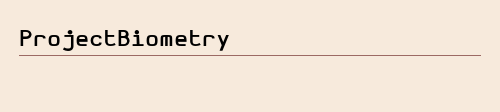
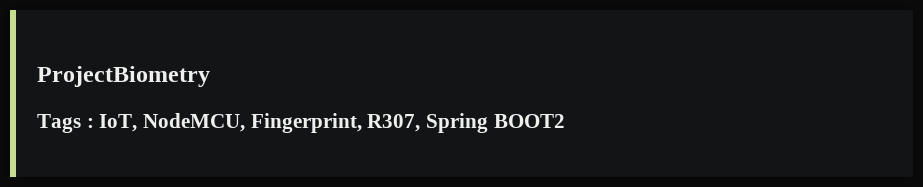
(230, 40) none -> [37,113,565,133] // Tags : IoT, NodeMCU, Fingerprint, R307, Spring BOOT2

